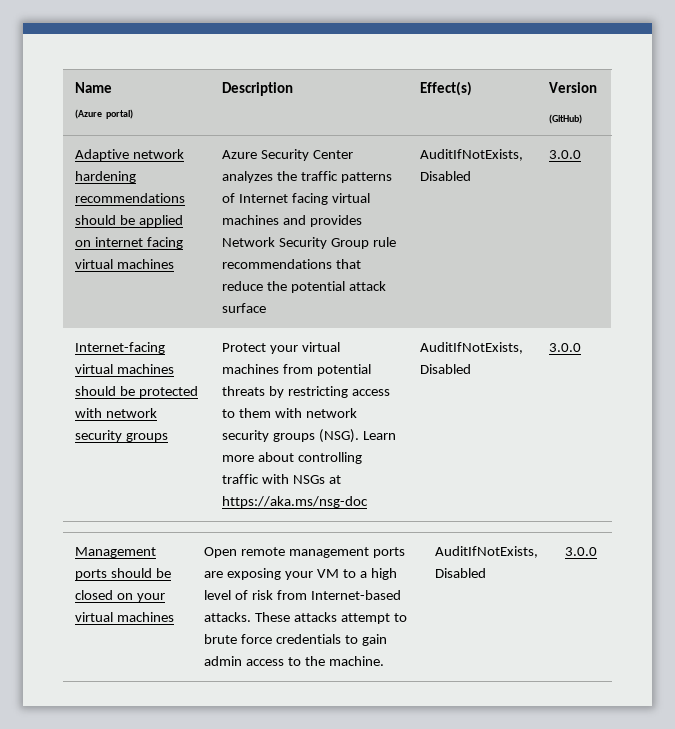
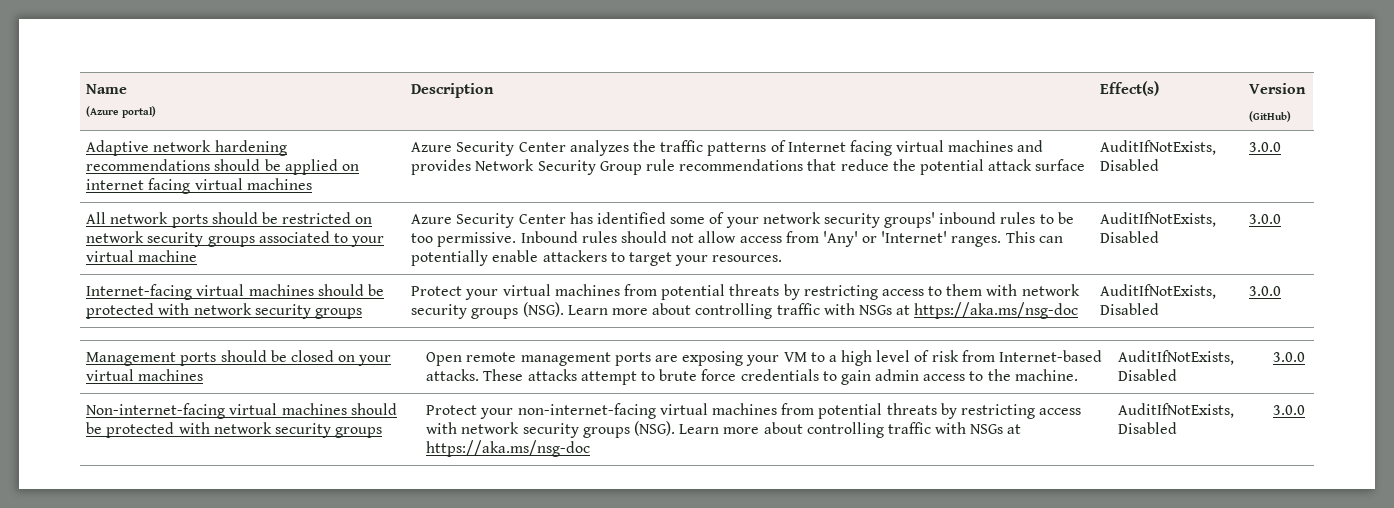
(582, 154) none -> [86,212,373,228] [86,231,385,247] [86,250,198,262] [411,212,1074,228] [411,231,1063,247] [411,250,783,266] [1100,212,1217,227] [1100,231,1160,243] [1249,214,1282,224] // All network ports should be restricted on network security groups associated to your virtual machine | Azure Security Center has identified some of your network security groups' inbound rules to be too permissive. Inbound rules should not allow access from 'Any' or 'Internet' ranges. This can potentially enable attackers to target your resources. | AuditIfNotExists, Disabled | 3.0.0
(598, 551) none -> [86,403,397,419] [86,422,383,438] [426,403,1082,419] [426,421,1022,438] [426,440,591,457] [1118,403,1235,418] [1118,422,1178,434] [1273,405,1306,415] // Non-internet-facing virtual machines should be protected with network security groups | Protect your non-internet-facing virtual machines from potential threats by restricting access with network security groups (NSG). Learn more about controlling traffic with NSGs at https://aka.ms/nsg-doc | AuditIfNotExists, Disabled | 3.0.0

